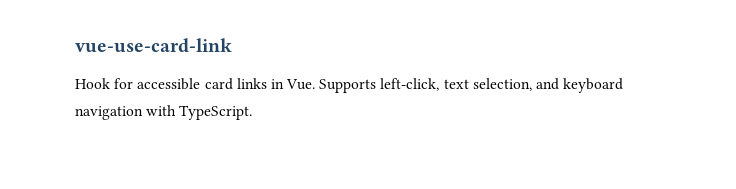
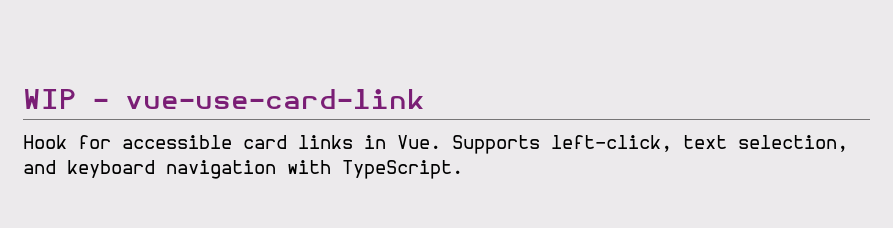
(75, 45) none -> [23,89,109,109] WIP -

